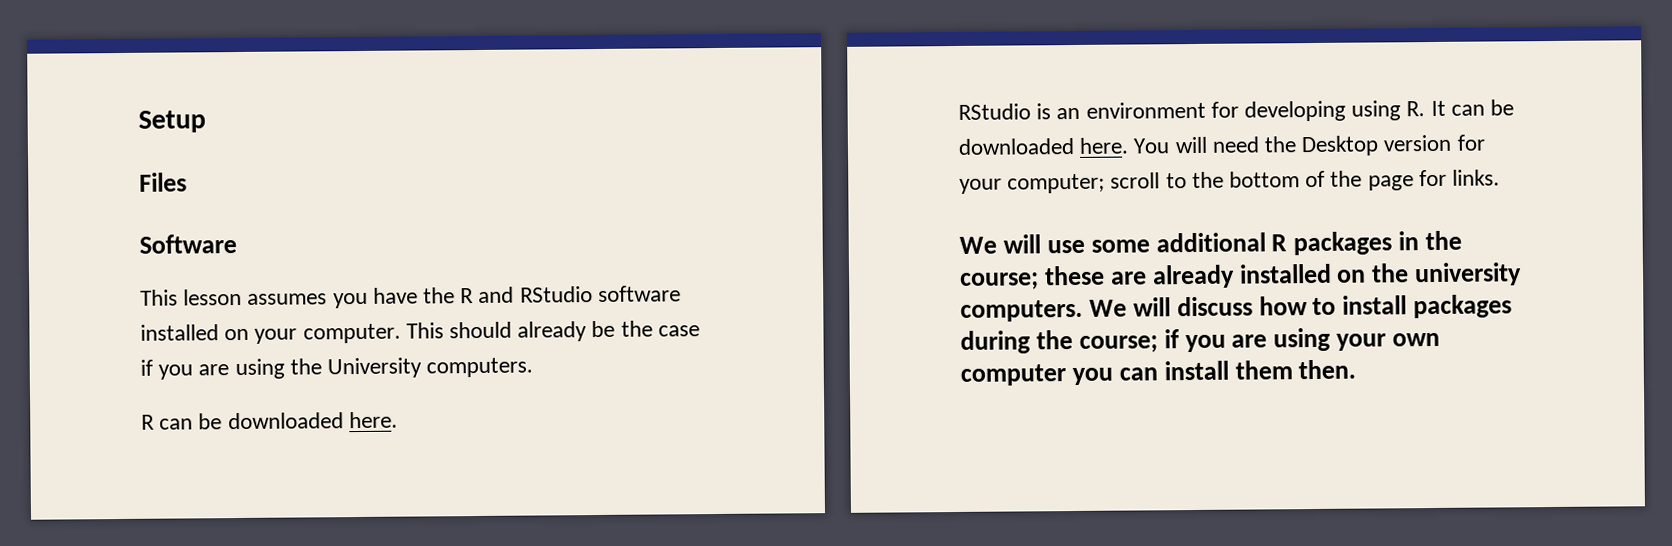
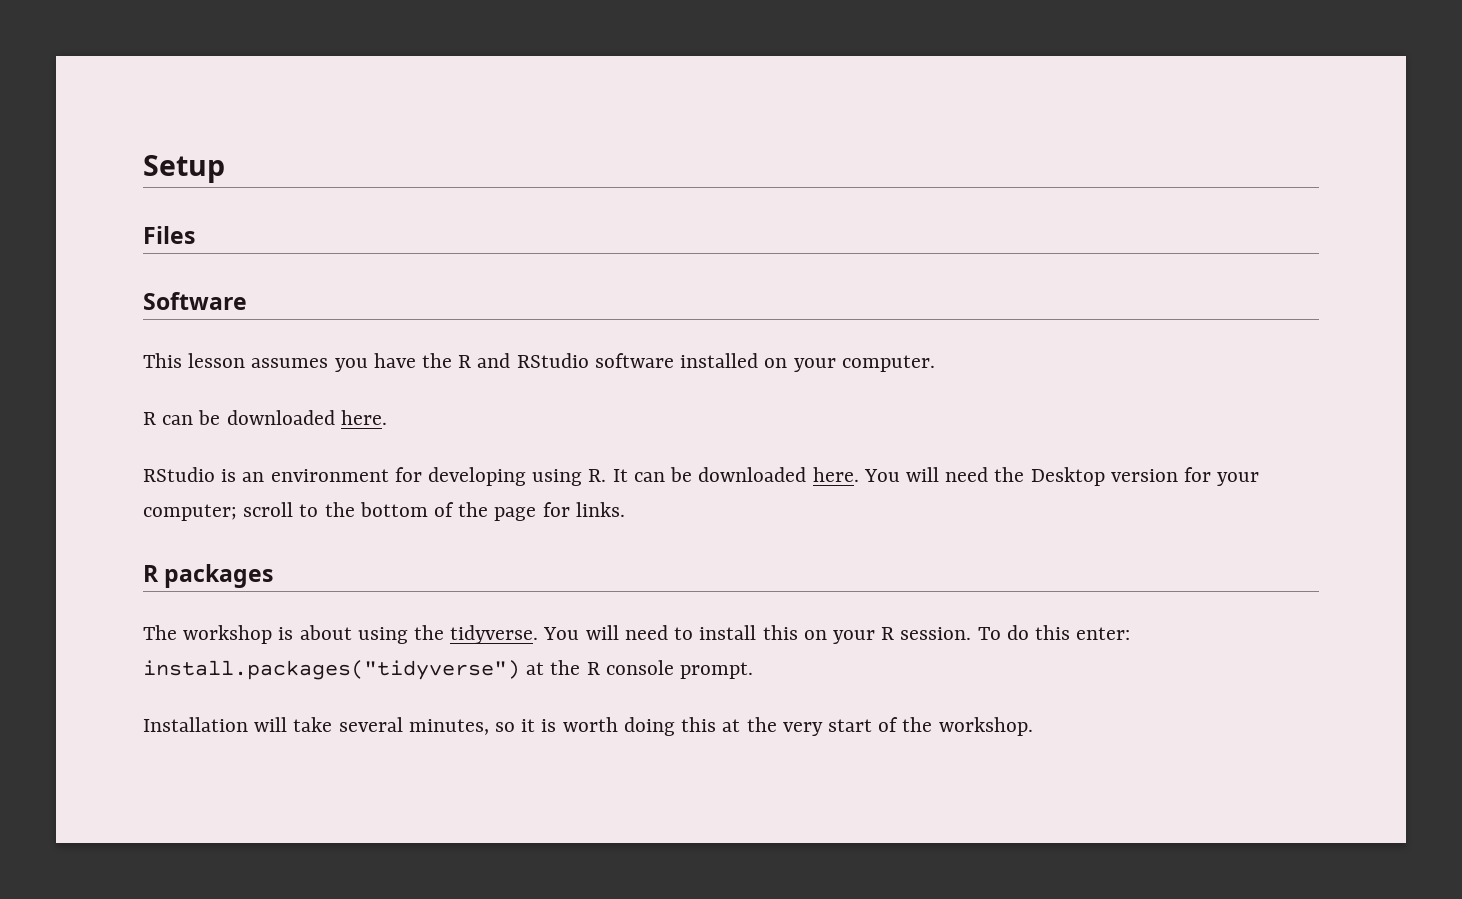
[405,320,700,342] [140,357,534,380] This should already be the case if you are using the University computers. -> (935, 363) none
[959,230,1463,256] [960,262,1523,290] [960,294,1513,322] [960,327,1441,354] [960,359,1357,386] We will use some additional R packages in the course; these are already installed on the university computers. We will discuss how to install packages during the course; if you are using your own computer you can install them then. -> [143,564,274,588] [143,625,1131,644] [143,660,754,680] [143,717,1033,736] R packages // The workshop is about using the tidyverse. You will need to install this on your R session. To do this enter: install.packages("tidyverse") at the R console prompt. // Installation will take several minutes, so it is worth doing this at the very start of the workshop.

